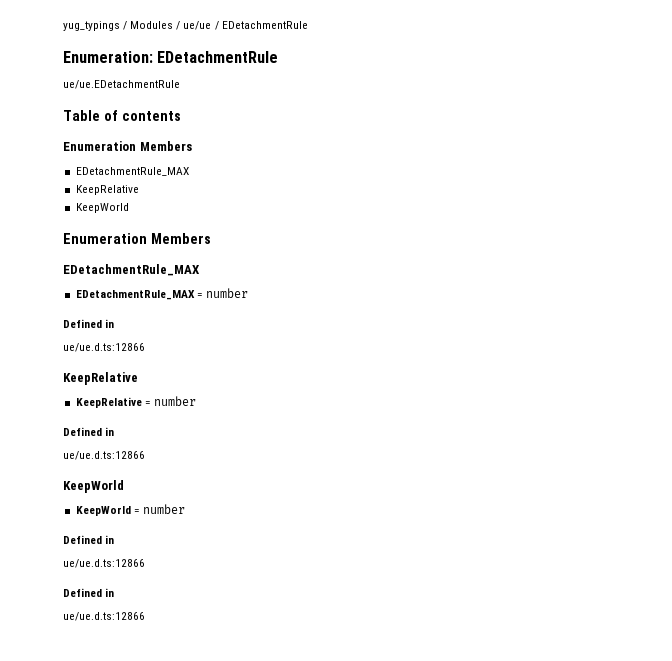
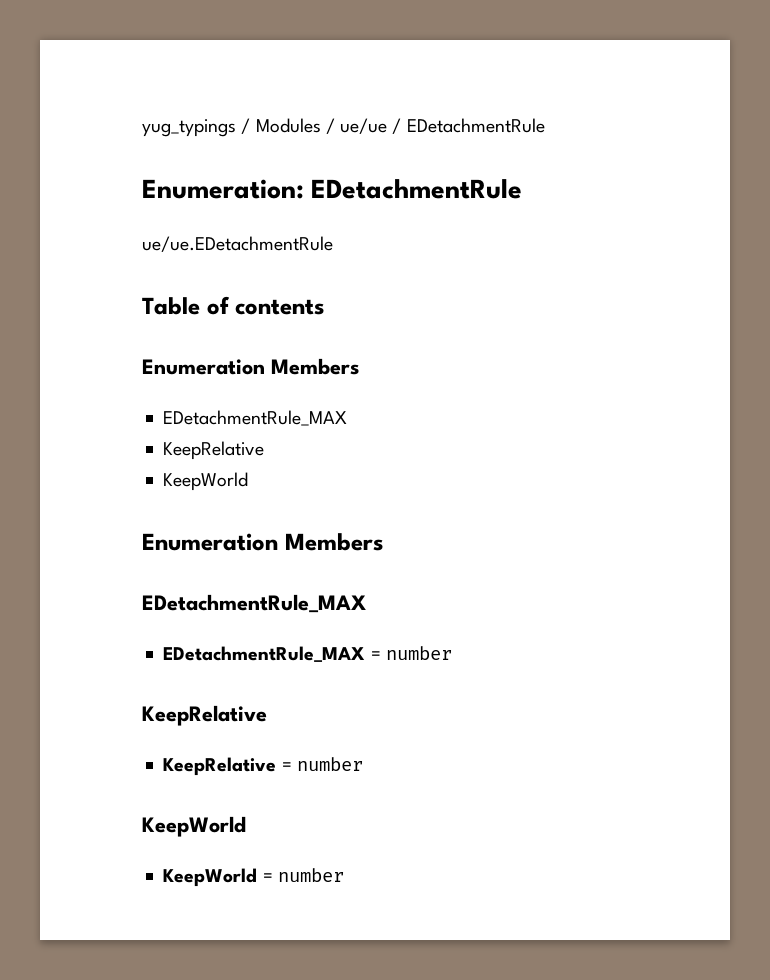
[63,319,115,328] [63,343,145,352] // Defined in // ue/ue.d.ts:12866 -> (452, 653) none
[63,427,115,436] [63,451,145,460] // Defined in // ue/ue.d.ts:12866 -> (363, 764) none
[63,535,115,544] [63,559,145,568] [63,588,115,597] [63,612,145,621] // Defined in // ue/ue.d.ts:12866 // Defined in // ue/ue.d.ts:12866 -> (344, 875) none

